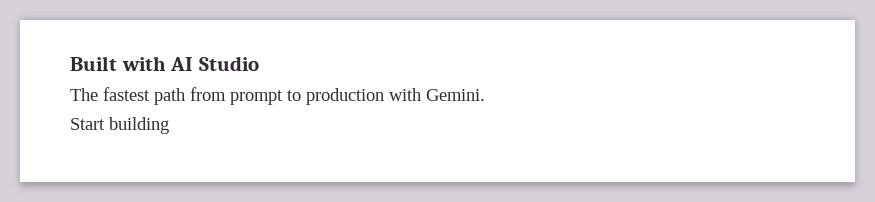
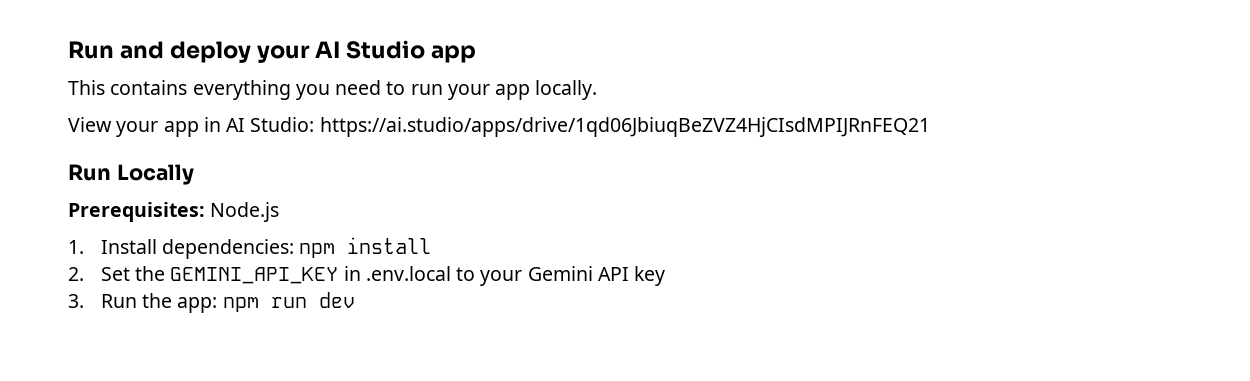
[70,56,259,71] [70,87,485,105] [70,117,169,134] Built with AI Studio // The fastest path from prompt to production with Gemini. // Start building -> [68,40,477,63] [68,80,598,100] [68,117,930,137] [68,164,194,185] [68,202,280,222] [68,237,432,259] [68,266,666,286] [68,292,355,313] Run and deploy your AI Studio app // This contains everything you need to run your app locally. // View your app in AI Studio: https://ai.studio/apps/drive/1qd06JbiuqBeZVZ4HjCIsdMPIJRnFEQ21 // Run Locally // Prerequisites: Node.js // 1. Install dependencies: npm install // 2. Set the GEMINI_API_KEY in .env.local to your Gemini API key // 3. Run the app: npm run dev

